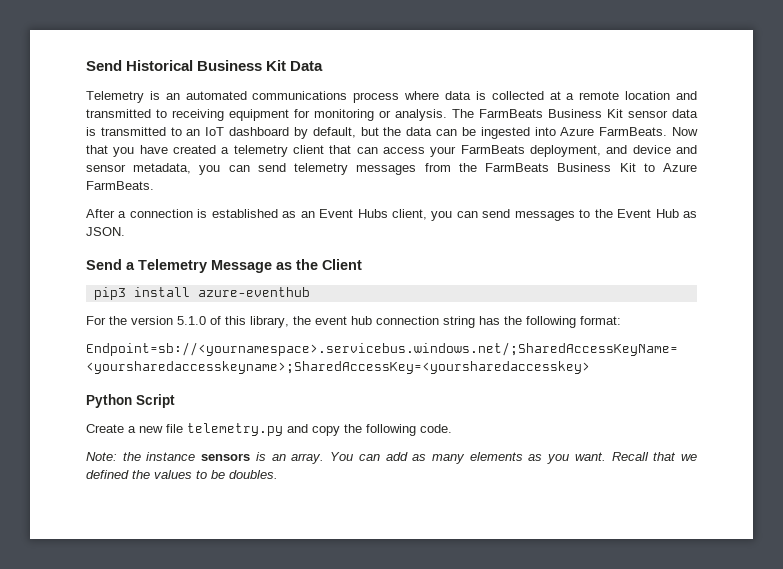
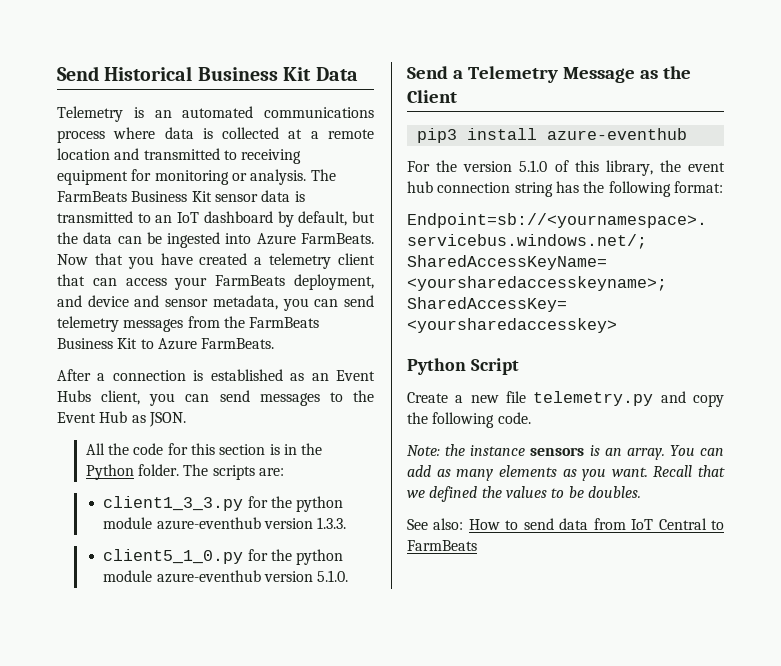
(125, 231) none -> [85,443,323,455] [85,464,284,480] [103,496,344,512] [103,517,347,530] [103,549,344,565] [103,570,349,583] // All the code for this section is in the Python folder. The scripts are: // client1_3_3.py for the python module azure-eventhub version 1.3.3. // client5_1_0.py for the python module azure-eventhub version 5.1.0.
(278, 474) none -> [407,518,724,530] [407,540,477,551] // See also: How to send data from IoT Central to FarmBeats

